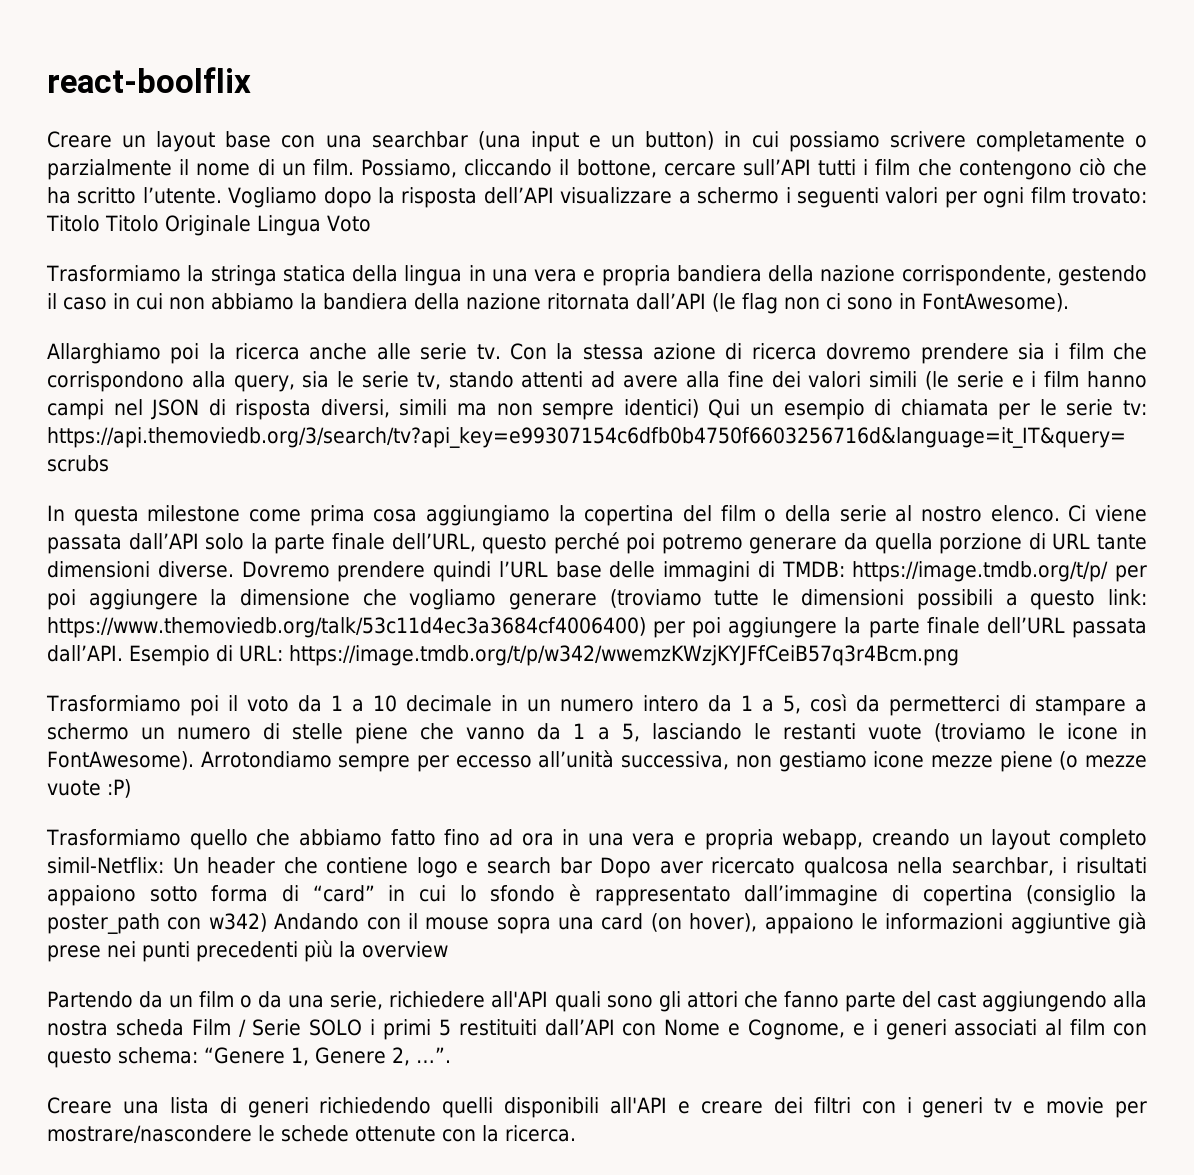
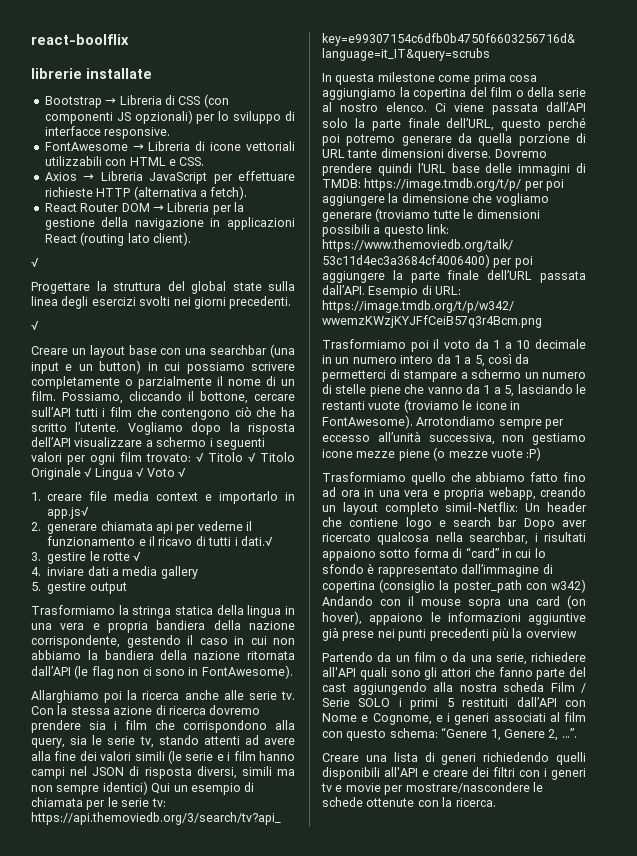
(251, 80) none -> [31,68,152,79] [44,94,229,108] [44,110,295,124] [44,126,171,139] [44,141,295,151] [44,156,205,166] [44,171,295,184] [44,186,248,200] [44,202,244,215] [44,217,295,230] [44,232,191,246] [31,257,39,267] [31,281,295,294] [31,296,292,309] [31,320,39,330] // librerie installate // Bootstrap → Libreria di CSS (con componenti JS opzionali) per lo sviluppo di interfacce responsive. // FontAwesome → Libreria di icone vettoriali utilizzabili con HTML e CSS. // Axios → Libreria JavaScript per effettuare richieste HTTP (alternativa a fetch). // React Router DOM → Libreria per la gestione della navigazione in applicazioni React (routing lato client). // √ // Progettare la struttura del global state sulla linea degli esercizi svolti nei giorni precedenti. // √
[46,215,371,236] Titolo Titolo Originale Lingua Voto -> [196,452,295,462] [31,467,186,480] [31,491,295,504] [47,506,90,519] [31,521,253,534] [47,536,273,546] [31,551,142,564] [31,566,198,579] [31,582,127,594] √ Titolo √ Titolo Originale √ Lingua √ Voto √ // 1. creare file media context e importarlo in app.js√ // 2. generare chiamata api per vederne il funzionamento e il ricavo di tutti i dati.√ // 3. gestire le rotte √ // 4. inviare dati a media gallery // 5. gestire output

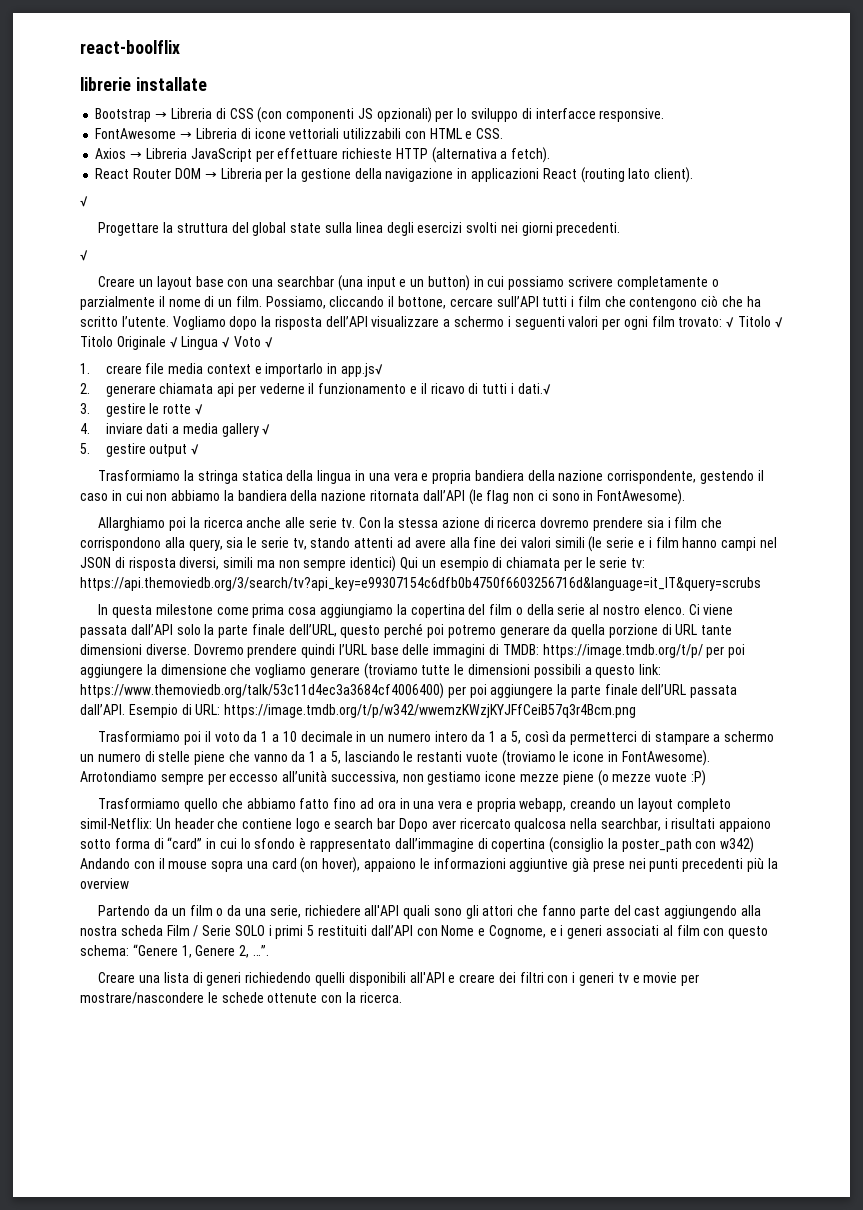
(198, 572) none -> [262,424,271,435] √
(127, 588) none -> [191,444,200,455] √

